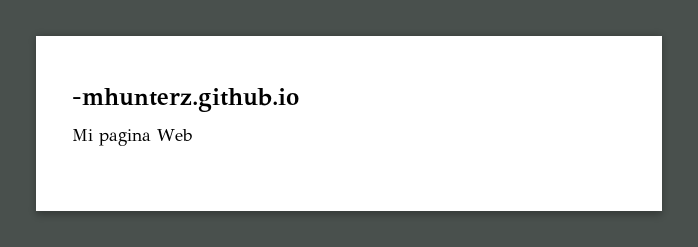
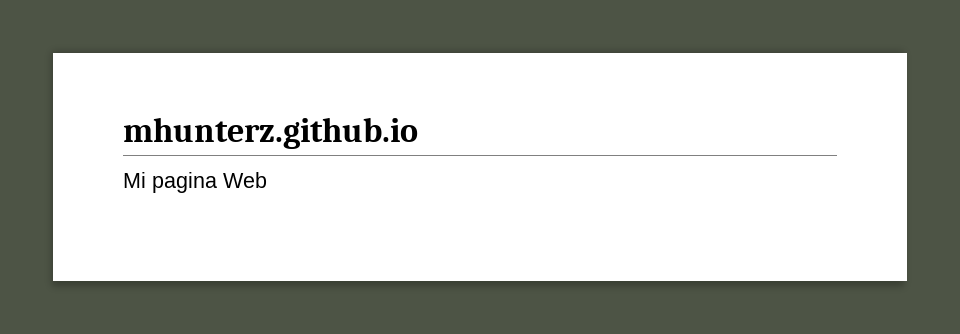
[72,88,299,112] -mhunterz.github.io -> [123,117,418,149] mhunterz.github.io

